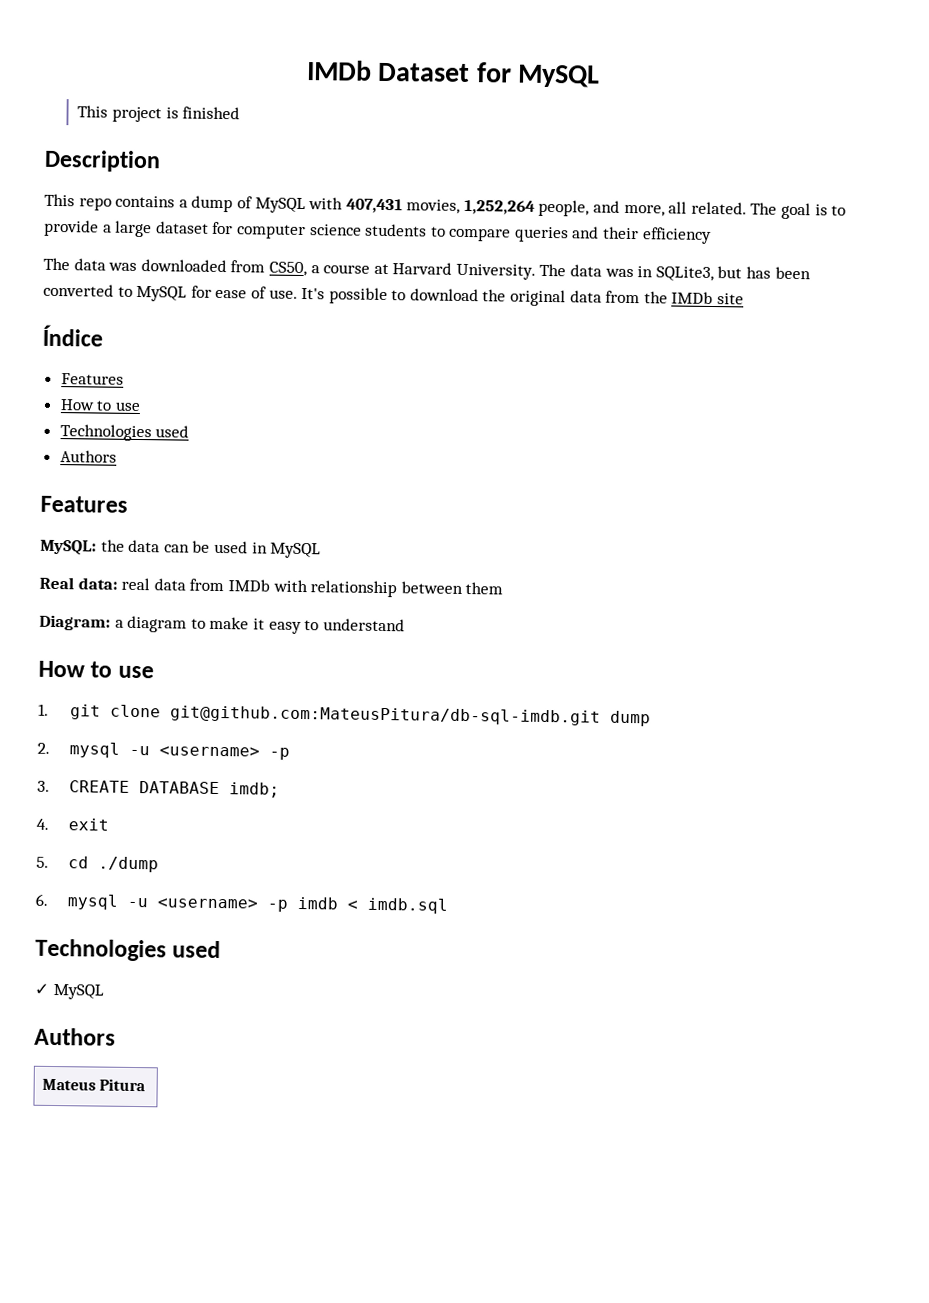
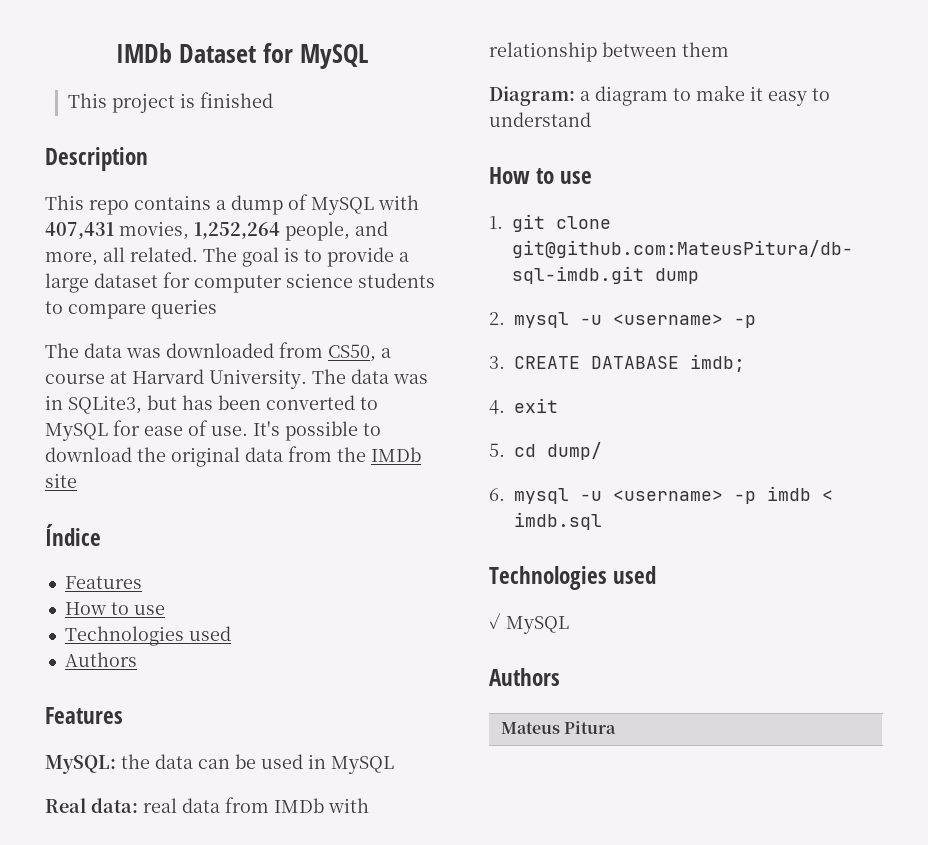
[572,226,712,244] and their efficiency -> (217, 309) none
[98,856,160,873] ./dump -> [547,442,602,460] dump/

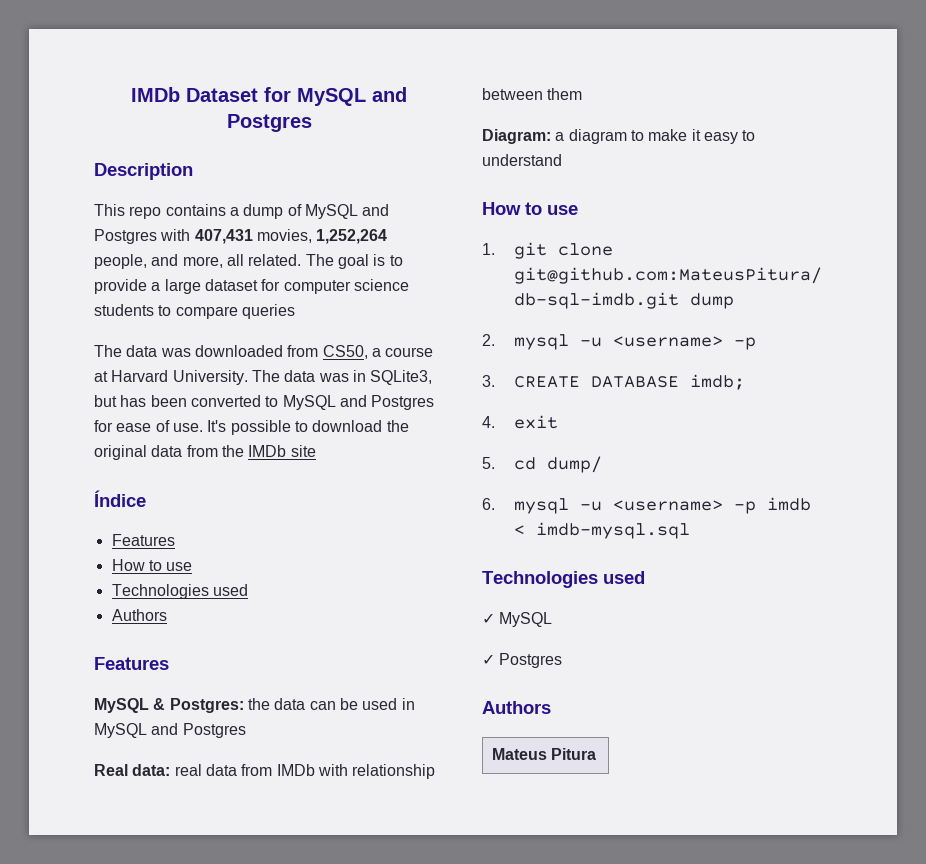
[68,92,274,113] // This project is finished -> [372,87,407,102] [226,114,312,132] and Postgres
(374, 206) none -> [362,204,390,216] [94,229,157,244] and Postgres
(108, 432) none -> [339,395,435,410] and Postgres
[45,755,116,774] MySQL: -> [94,698,244,713] MySQL & Postgres:
(394, 765) none -> [151,723,246,738] and Postgres
[514,512,602,530] imdb.sql -> [535,522,690,539] imdb-mysql.sql
(569, 625) none -> [482,653,563,668] // ✓ Postgres

